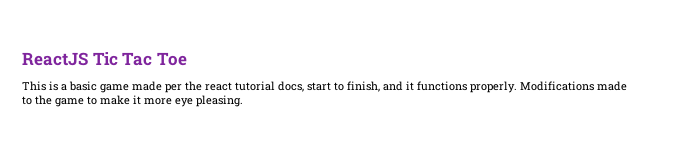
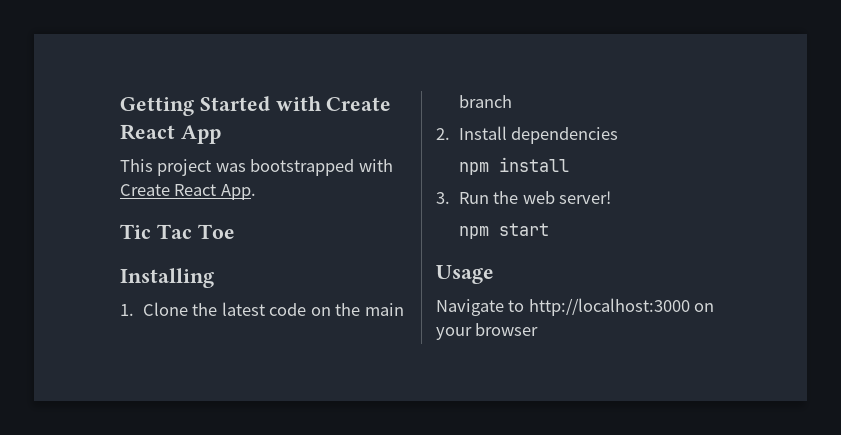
[22,52,187,66] [22,81,627,93] [22,95,243,107] ReactJS Tic Tac Toe // This is a basic game made per the react tutorial docs, start to finish, and it functions properly. Modifications made to the game to make it more eye pleasing. -> [120,96,392,116] [120,124,221,144] [120,159,393,176] [120,184,256,200] [120,224,235,239] [120,268,214,288] [120,302,404,316] [458,95,512,108] [436,126,619,144] [458,157,569,175] [436,191,612,204] [458,223,549,239] [436,265,494,284] [436,298,715,316] [436,323,539,340] Getting Started with Create React App // This project was bootstrapped with Create React App. // Tic Tac Toe // Installing // 1. Clone the latest code on the main branch // 2. Install dependencies // npm install // 3. Run the web server! // npm start // Usage // Navigate to http://localhost:3000 on your browser

